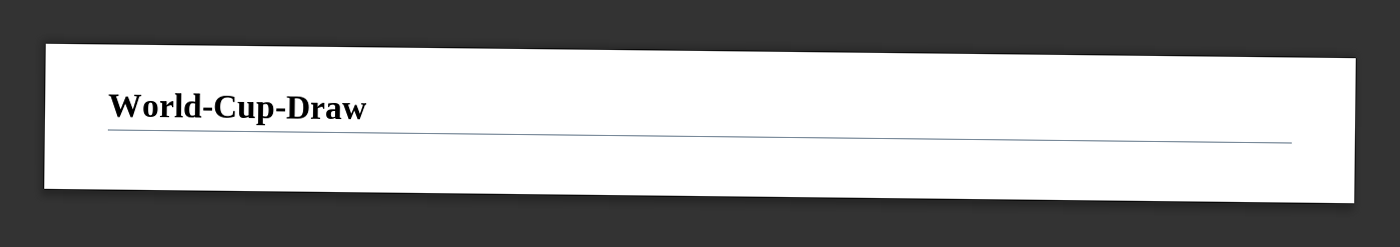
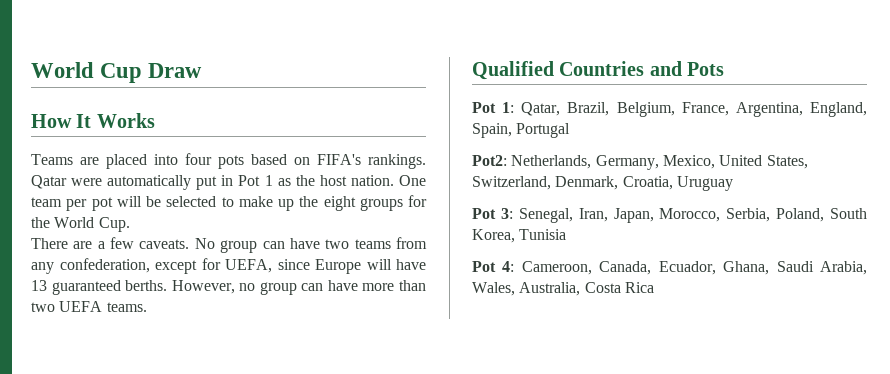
[107,92,368,127] World-Cup-Draw -> [31,62,203,83] [31,113,155,128] [31,153,426,169] [31,175,426,190] [31,195,427,211] [31,217,130,232] [31,237,428,253] [31,258,426,274] [31,280,426,295] [31,301,147,312] [472,61,725,80] [472,102,867,117] [472,123,571,138] [472,155,808,170] [472,176,733,191] [472,208,867,223] [472,229,567,243] [472,261,867,275] [472,282,654,296] World Cup Draw // How It Works // Teams are placed into four pots based on FIFA's rankings. Qatar were automatically put in Pot 1 as the host nation. One team per pot will be selected to make up the eight groups for the World Cup. // There are a few caveats. No group can have two teams from any confederation, except for UEFA, since Europe will have 13 guaranteed berths. However, no group can have more than two UEFA teams. // Qualified Countries and Pots // Pot 1: Qatar, Brazil, Belgium, France, Argentina, England, Spain, Portugal // Pot2: Netherlands, Germany, Mexico, United States, Switzerland, Denmark, Croatia, Uruguay // Pot 3: Senegal, Iran, Japan, Morocco, Serbia, Poland, South Korea, Tunisia // Pot 4: Cameroon, Canada, Ecuador, Ghana, Saudi Arabia, Wales, Australia, Costa Rica

